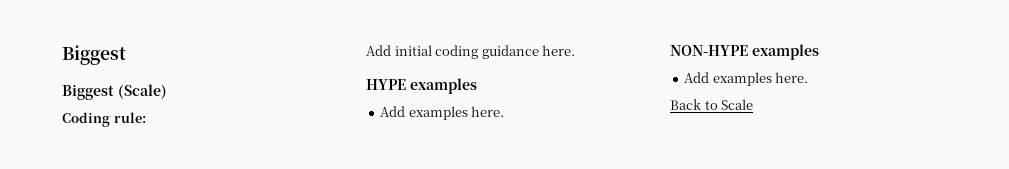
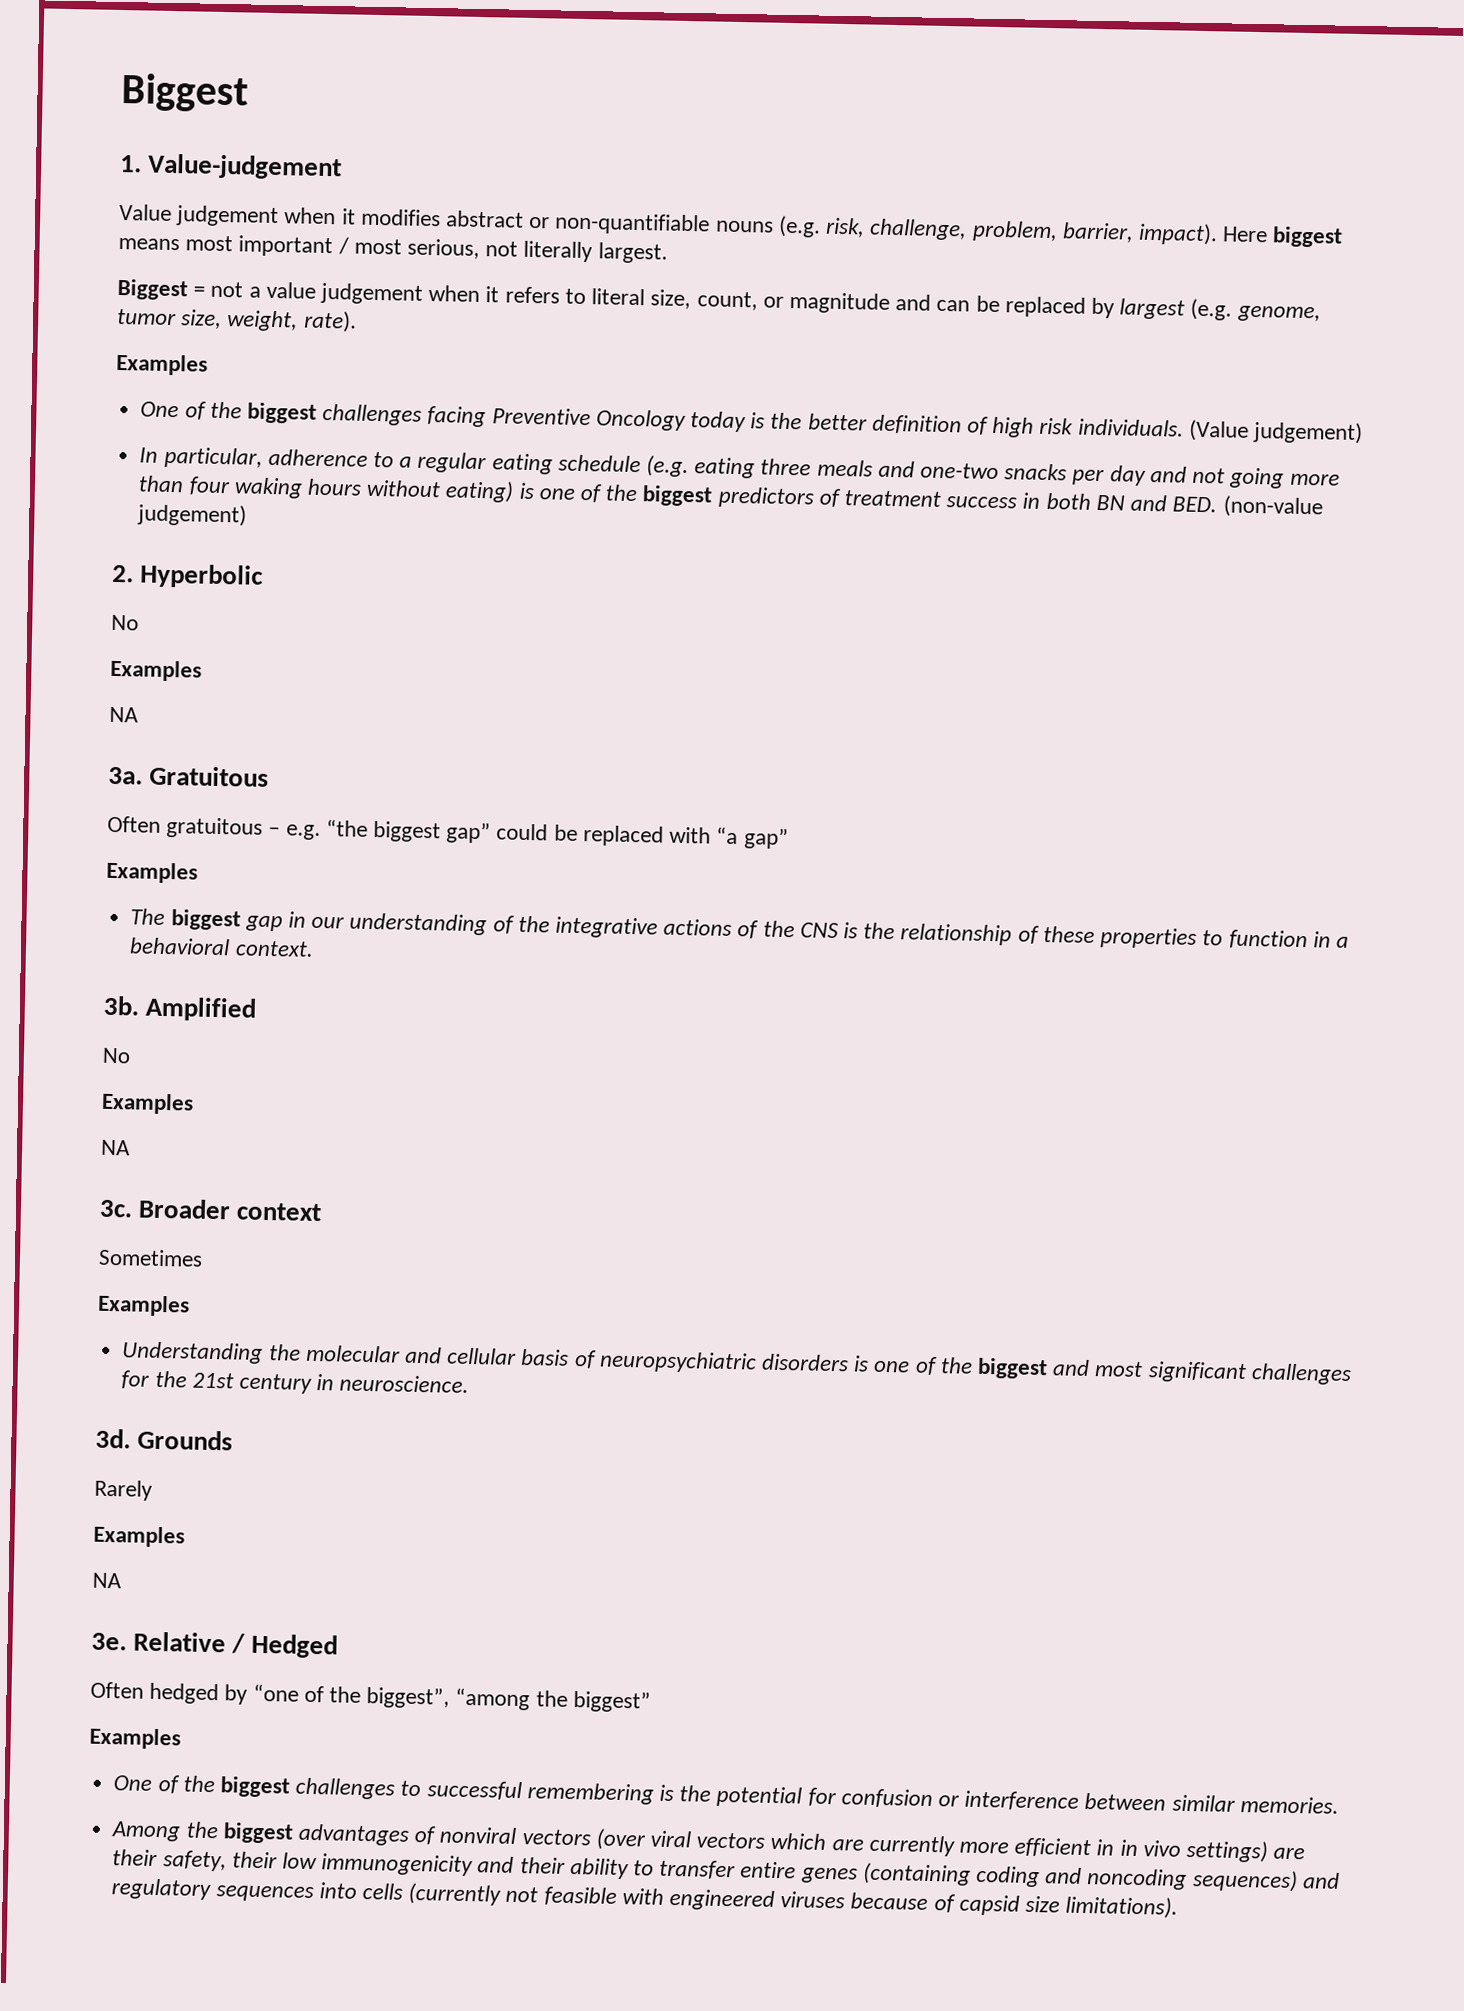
[62,84,167,100] [62,112,146,127] [366,45,576,59] [366,78,477,94] [380,106,505,120] [670,44,819,60] [684,72,809,86] [670,99,754,110] Biggest (Scale) // Coding rule: // Add initial coding guidance here. // HYPE examples // Add examples here. // NON-HYPE examples // Add examples here. // Back to Scale -> [120,153,343,181] [119,203,1344,248] [118,235,668,264] [117,278,1321,323] [117,308,357,333] [116,353,208,376] [140,401,1364,445] [139,446,1340,489] [138,475,1323,519] [137,503,248,527] [112,563,265,589] [111,614,139,631] [110,659,202,682] [109,706,139,723] [108,765,270,787] [107,815,789,850] [106,861,198,884] [130,908,1349,950] [129,937,314,957] [103,995,258,1022] [102,1047,131,1064] [101,1092,194,1115] [100,1139,131,1156] [99,1198,323,1222] [98,1248,203,1267] [97,1294,190,1317] [121,1341,1352,1386] [121,1370,470,1394] [95,1428,234,1451] [94,1479,153,1501] [93,1525,185,1548] [92,1572,122,1589] [91,1631,339,1659] [90,1681,651,1713] [89,1727,181,1750] [113,1775,1339,1814] [111,1821,1306,1863] [112,1849,1340,1893] [111,1878,1179,1919] 1. Value-judgement // Value judgement when it modifies abstract or non-quantifiable nouns (e.g. risk, challenge, problem, barrier, impact). Here biggest means most important / most serious, not literally largest. // Biggest = not a value judgement when it refers to literal size, count, or magnitude and can be replaced by largest (e.g. genome, tumor size, weight, rate). // Examples // One of the biggest challenges facing Preventive Oncology today is the better definition of high risk individuals. (Value judgement) // In particular, adherence to a regular eating schedule (e.g. eating three meals and one-two snacks per day and not going more than four waking hours without eating) is one of the biggest predictors of treatment success in both BN and BED. (non-value judgement) // 2. Hyperbolic // No // Examples // NA // 3a. Gratuitous // Often gratuitous – e.g. “the biggest gap” could be replaced with “a gap” // Examples // The biggest gap in our understanding of the integrative actions of the CNS is the relationship of these properties to function in a behavioral context. // 3b. Amplified // No // Examples // NA // 3c. Broader context // Sometimes // Examples // Understanding the molecular and cellular basis of neuropsychiatric disorders is one of the biggest and most significant challenges for the 21st century in neuroscience. // 3d. Grounds // Rarely // Examples // NA // 3e. Relative / Hedged // Often hedged by “one of the biggest”, “among the biggest” // Examples // One of the biggest challenges to successful remembering is the potential for confusion or interference between similar memories. // Among the biggest advantages of nonviral vectors (over viral vectors which are currently more efficient in in vivo settings) are their safety, their low immunogenicity and their ability to transfer entire genes (containing coding and noncoding sequences) and regulatory sequences into cells (currently not feasible with engineered viruses because of capsid size limitations).

